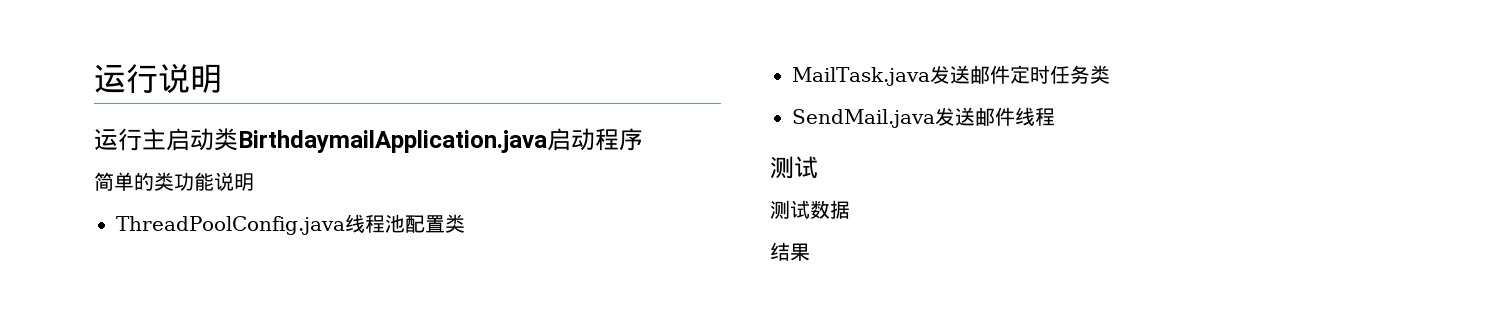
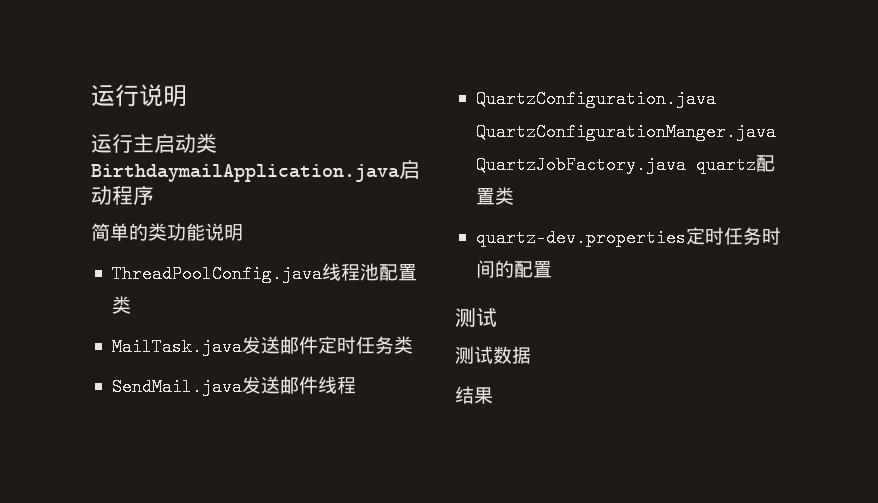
(1055, 116) none -> [475,90,716,108] [475,123,776,141] [475,155,775,174] [475,187,514,205] [475,227,781,247] [475,260,552,278] // QuartzConfiguration.java QuartzConfigurationManger.java QuartzJobFactory.java quartz配置类 // quartz-dev.properties定时任务时间的配置

